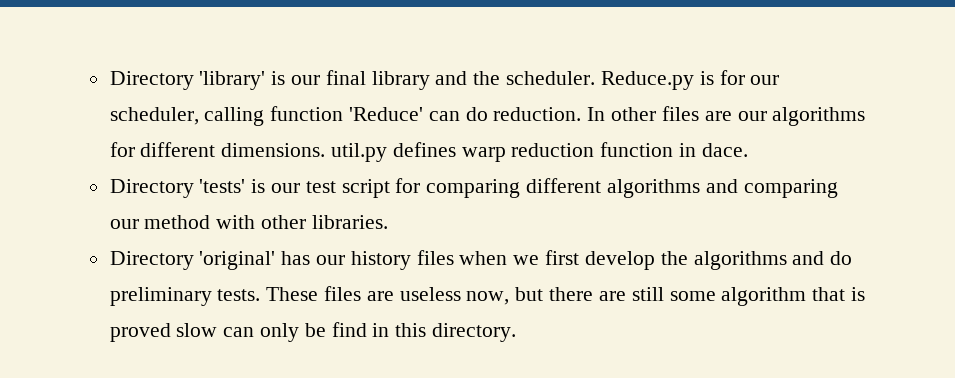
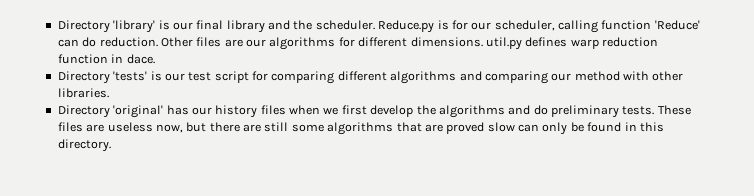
[587,107,657,121] In other -> [160,37,193,47] Other
[721,287,865,306] algorithm that is -> [327,122,443,135] algorithms that are
[331,322,367,337] find -> [587,122,622,132] found

